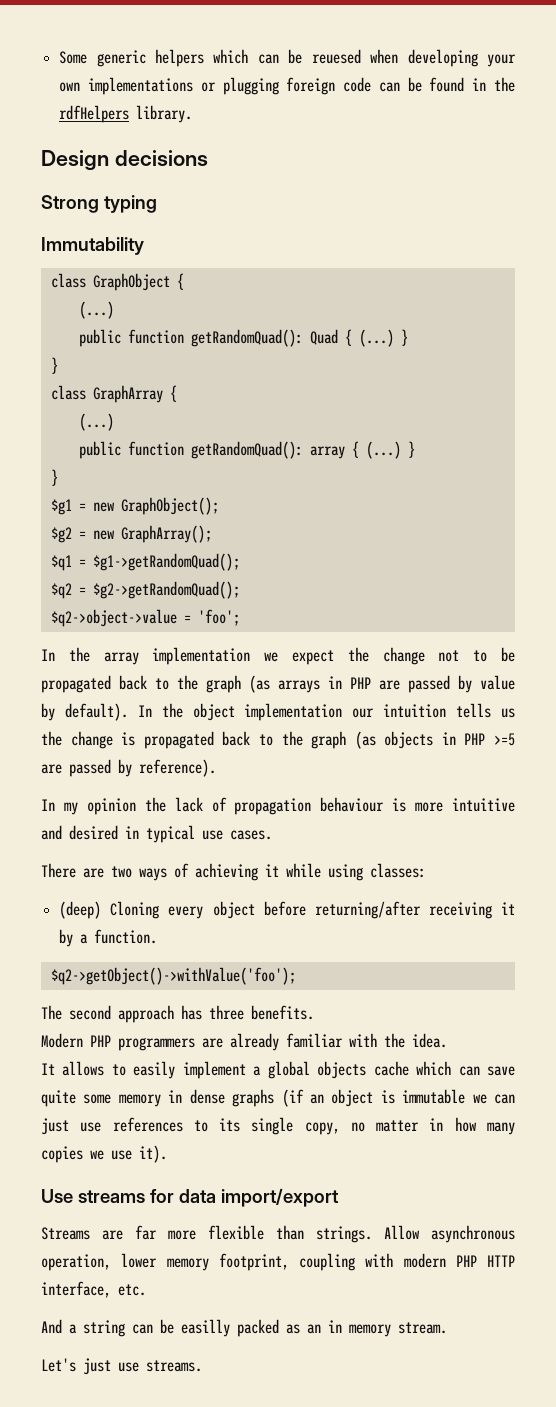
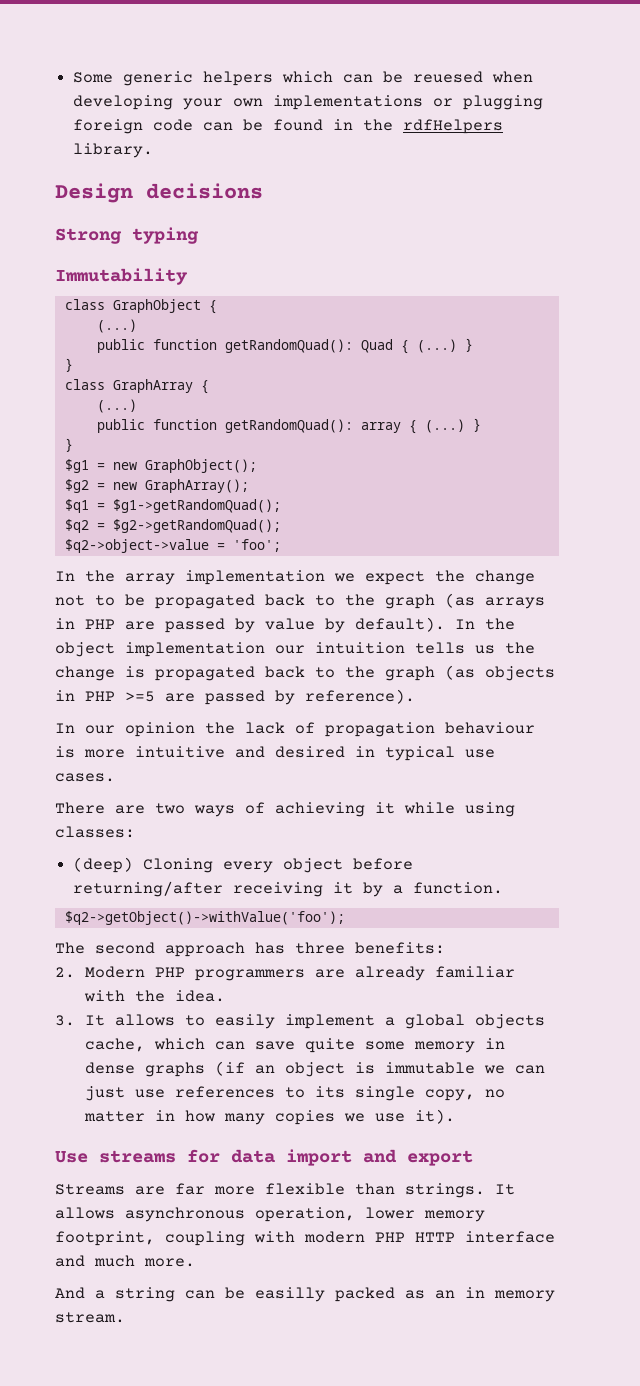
[63,802,78,815] my -> [85,725,115,734] our
[251,1005,314,1020] benefits. // -> [355,942,445,954] [55,967,75,978] benefits: // 2.
(447, 1040) none -> [55,1015,75,1026] 3.
[373,1061,409,1076] cache -> [84,1038,145,1052] cache,
[220,1188,339,1207] import/export -> [286,1149,473,1166] import and export
[384,1225,420,1240] Allow -> [495,1184,515,1195] [55,1207,115,1219] It allows
[41,1281,146,1298] interface, etc. -> [465,1231,555,1243] [55,1255,195,1267] interface and much more.
[41,1358,202,1375] // Let's just use streams. -> (125, 1317) none

